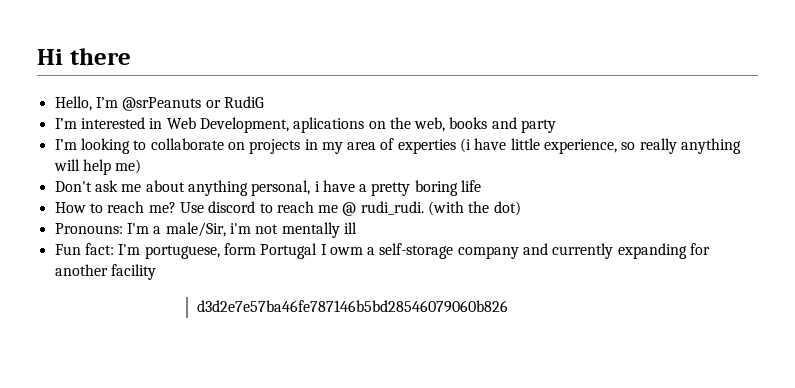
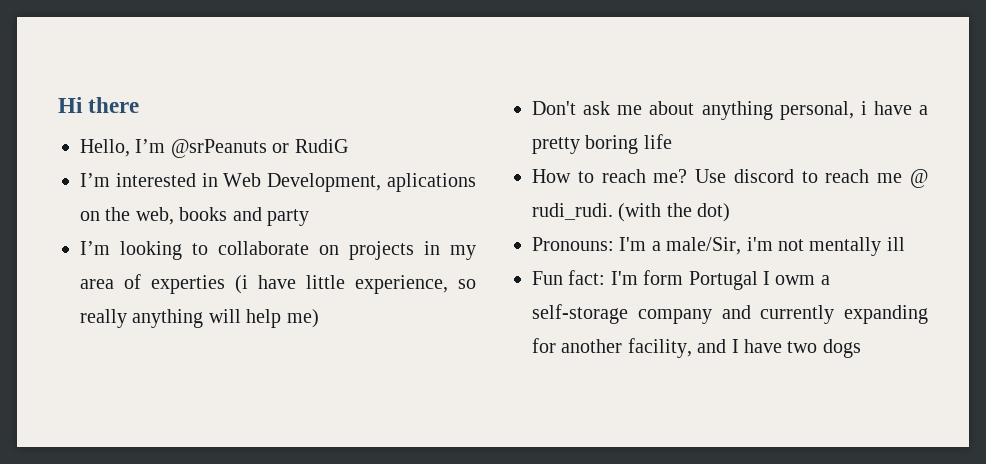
[144,245,220,259] portuguese, -> (638, 278) none
[110,264,156,280] [197,300,509,313] facility // d3d2e7e57ba46fe787146b5bd28546079060b826 -> [627,338,861,358] facility, and I have two dogs

